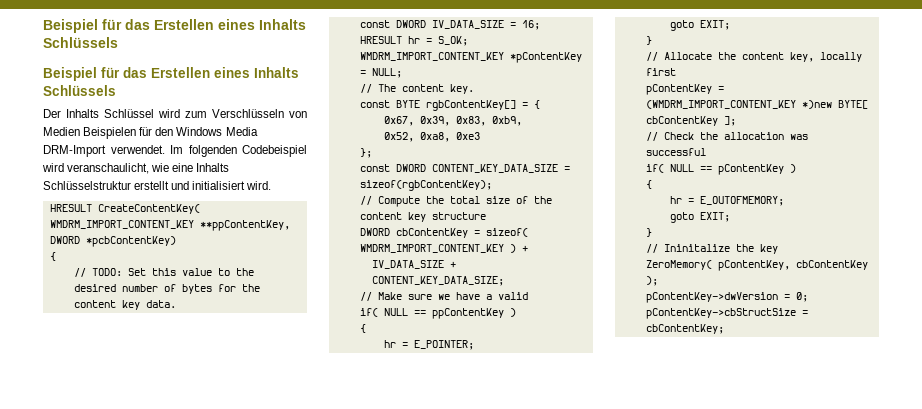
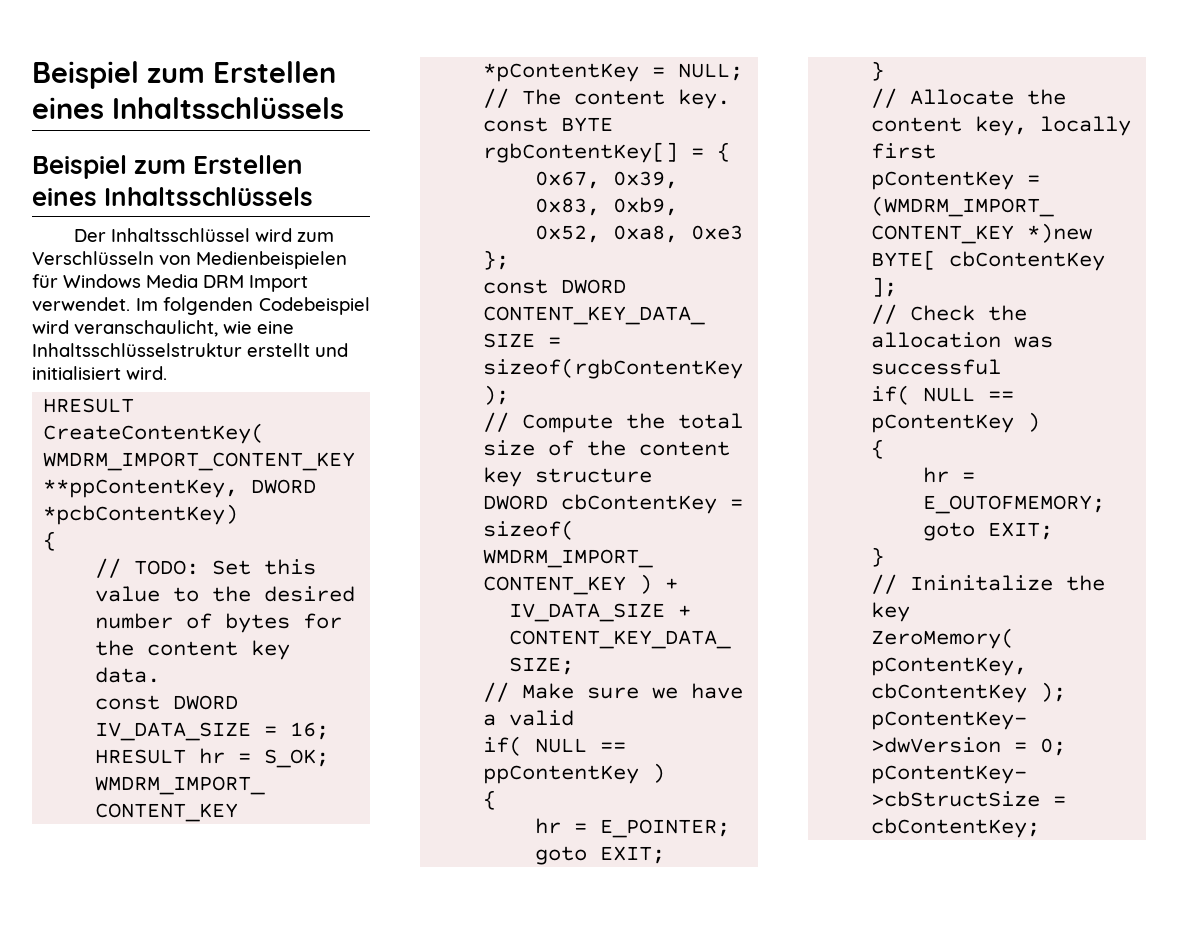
[43,19,306,33] [43,37,118,48] [43,67,299,81] [43,85,116,96] Beispiel für das Erstellen eines Inhalts Schlüssels // Beispiel für das Erstellen eines Inhalts Schlüssels -> [32,61,336,89] [32,97,344,119] [32,155,304,179] [32,187,314,206] Beispiel zum Erstellen eines Inhaltsschlüssels // Beispiel zum Erstellen eines Inhaltsschlüssels
[66,109,154,118] Inhalts Schlüssel -> [111,228,251,242] Inhaltsschlüssel
[43,127,258,139] [43,145,106,157] Medien Beispielen für den Windows Media DRM-Import -> [196,251,347,269] [32,274,308,292] Medienbeispielen für Windows Media DRM Import
[196,163,230,172] [43,181,131,190] Inhalts Schlüsselstruktur -> [32,343,242,357] Inhaltsschlüsselstruktur

